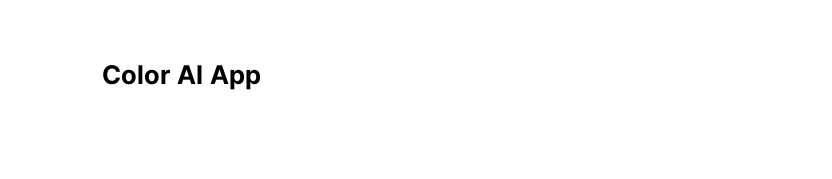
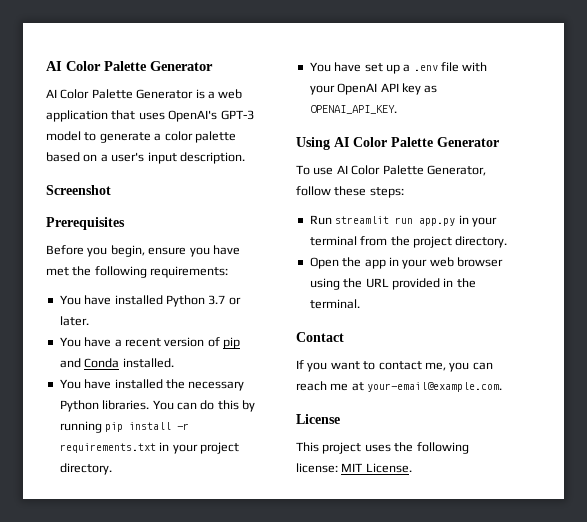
[102,65,262,90] Color AI App -> [46,61,213,71] [46,89,243,99] [46,110,254,122] [46,131,236,143] [46,152,245,164] [46,185,111,195] [46,217,125,230] [46,245,240,257] [46,266,229,278] [59,295,241,307] [59,316,89,326] [59,337,240,349] [59,358,174,368] [59,379,245,391] [59,400,255,412] [59,421,190,433] [59,442,239,454] [59,463,112,475] [309,62,488,74] [309,83,438,95] [309,105,397,114] [296,137,499,150] [296,165,486,176] [296,186,404,198] [309,215,497,227] [309,236,508,248] [309,257,503,269] [309,278,476,290] [309,299,360,309] [296,332,344,342] [296,360,493,372] [296,381,503,392] [296,414,340,424] [296,442,469,454] [296,463,412,473] AI Color Palette Generator // AI Color Palette Generator is a web application that uses OpenAI's GPT-3 model to generate a color palette based on a user's input description. // Screenshot // Prerequisites // Before you begin, ensure you have met the following requirements: // You have installed Python 3.7 or later. // You have a recent version of pip and Conda installed. // You have installed the necessary Python libraries. You can do this by running pip install -r requirements.txt in your project directory. // You have set up a .env file with your OpenAI API key as OPENAI_API_KEY. // Using AI Color Palette Generator // To use AI Color Palette Generator, follow these steps: // Run streamlit run app.py in your terminal from the project directory. // Open the app in your web browser using the URL provided in the terminal. // Contact // If you want to contact me, you can reach me at your-email@example.com. // License // This project uses the following license: MIT License.

